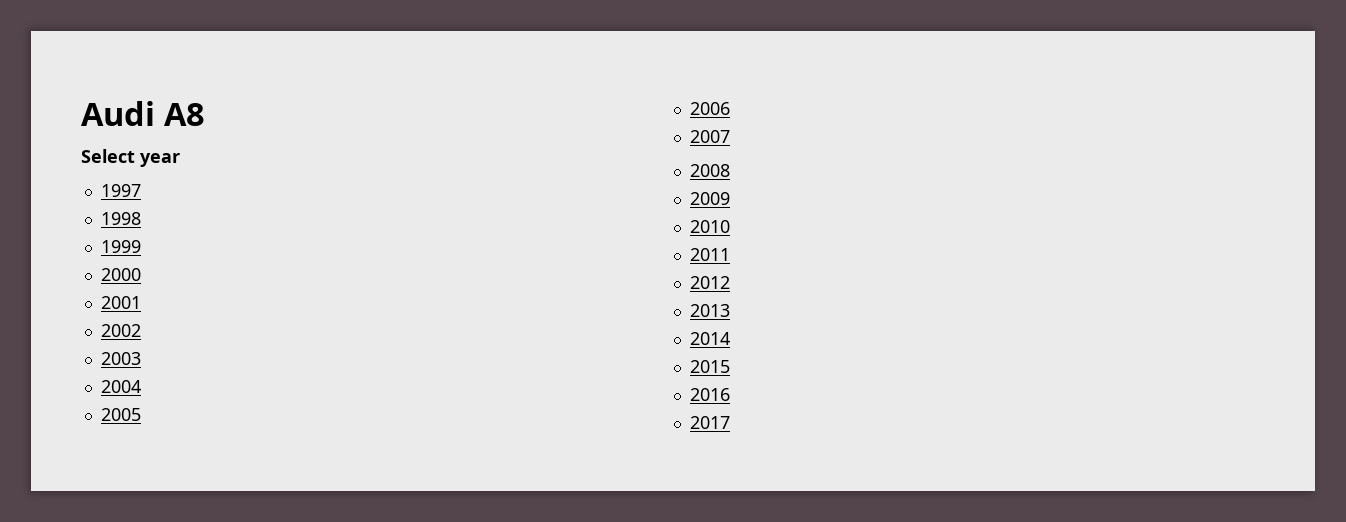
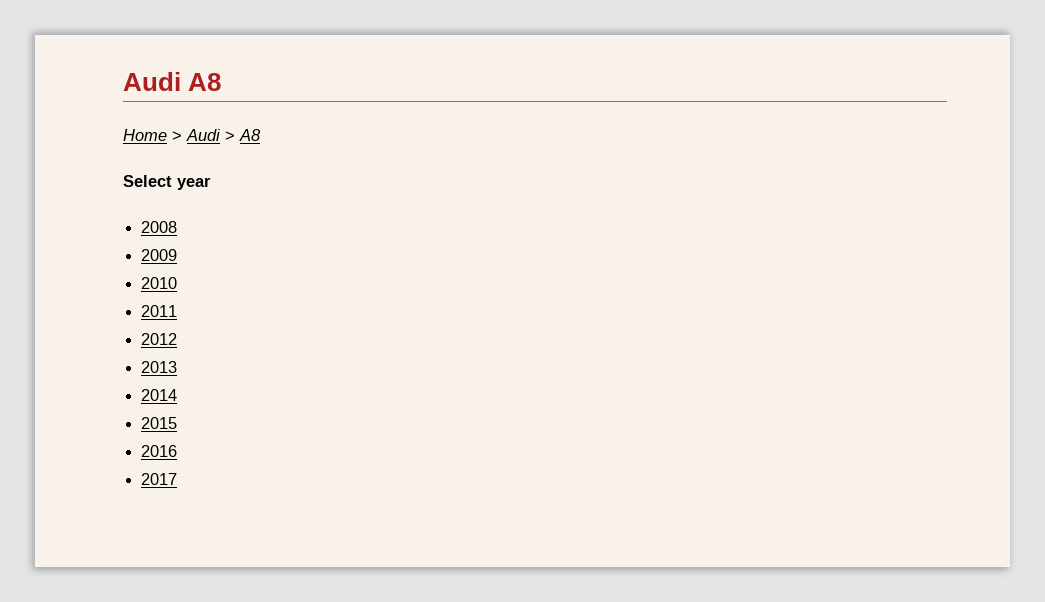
[81,149,180,167] [100,184,141,197] [100,212,141,225] [100,240,141,253] [100,268,141,281] [100,296,141,309] [100,324,141,337] [100,352,141,365] [100,380,141,393] [100,408,141,421] [689,102,730,115] [689,130,730,143] Select year // 1997 // 1998 // 1999 // 2000 // 2001 // 2002 // 2003 // 2004 // 2005 // 2006 // 2007 -> [123,129,261,141] [123,175,211,190] Home > Audi > A8 // Select year

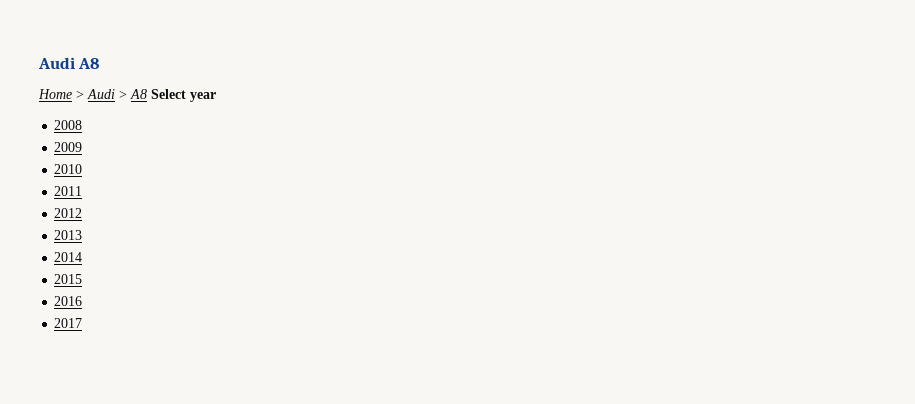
(261, 135) // -> (147, 94) none

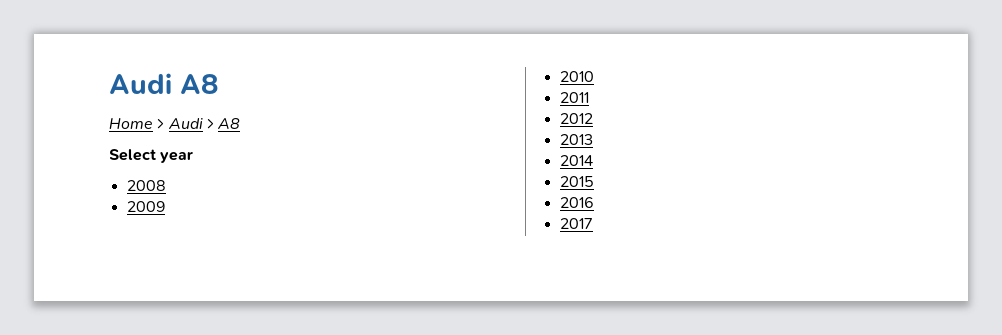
(147, 94) none -> (241, 123) //

